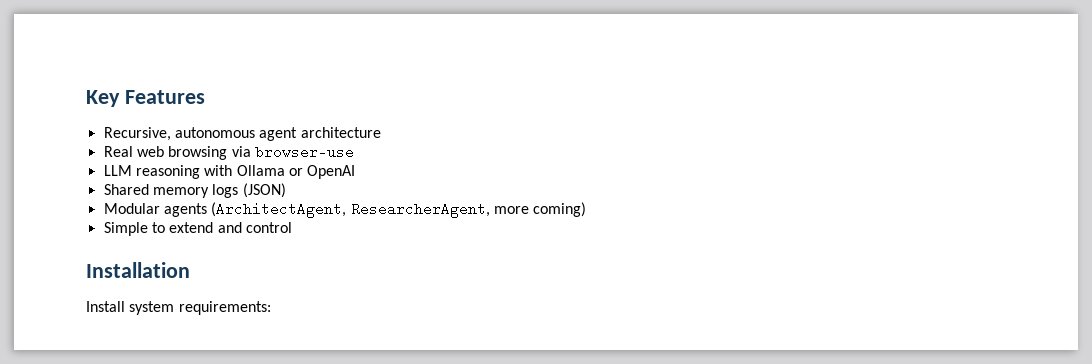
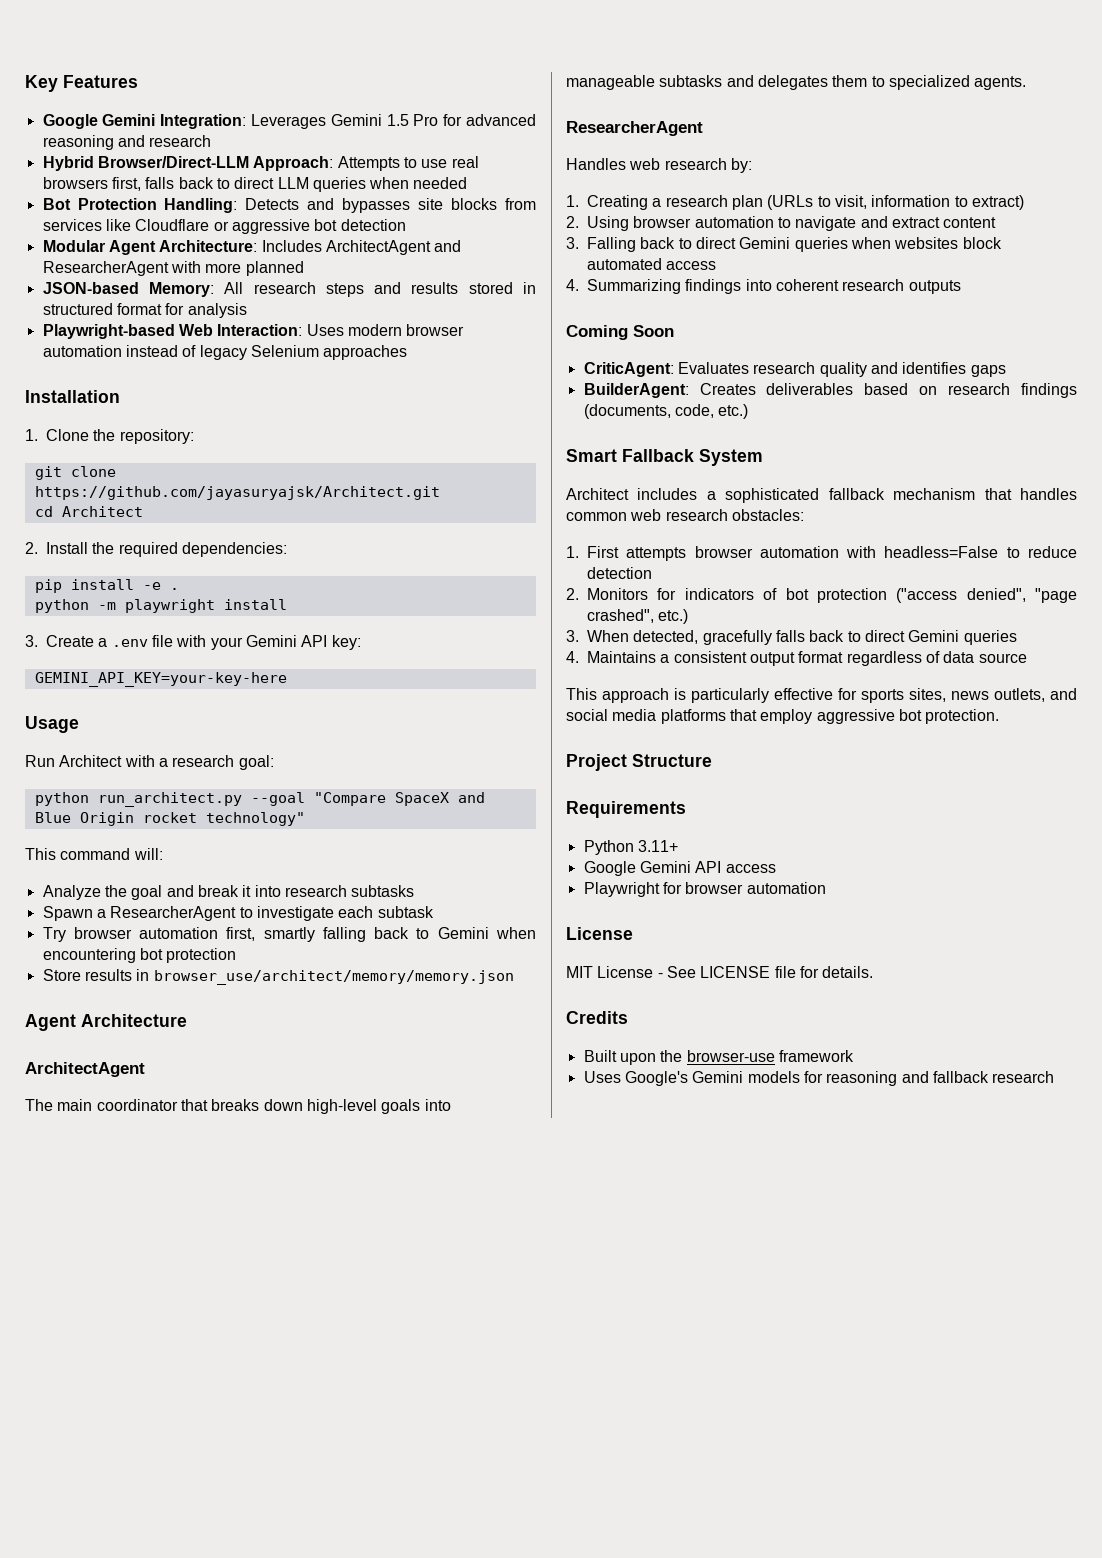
[103,127,381,141] [103,145,354,160] [103,165,356,179] [103,183,286,198] [103,202,587,218] [103,222,292,236] [86,262,190,278] [86,301,271,315] Recursive, autonomous agent architecture // Real web browsing via browser-use // LLM reasoning with Ollama or OpenAI // Shared memory logs (JSON) // Modular agents (ArchitectAgent, ResearcherAgent, more coming) // Simple to extend and control // Installation // Install system requirements: -> [42,114,536,129] [42,135,212,150] [42,156,479,171] [42,177,468,192] [42,198,536,213] [42,219,406,234] [42,240,462,255] [42,261,304,276] [42,282,536,297] [42,303,247,318] [42,324,465,339] [42,345,408,360] [25,390,120,403] [25,429,194,444] [34,466,116,480] [34,486,440,500] [34,506,143,517] [25,542,287,557] [34,579,179,593] [34,599,287,613] [25,635,361,650] [34,672,287,687] [25,716,79,733] [25,755,274,770] [34,792,485,807] [34,812,305,826] [25,848,163,860] [42,885,415,900] [42,906,434,921] [42,927,536,942] [42,948,237,963] [42,969,514,985] [25,1014,187,1031] [25,1062,145,1077] [25,1099,451,1114] [566,75,1027,90] [566,121,703,136] [566,158,752,173] [566,195,1024,210] [566,216,997,231] [566,237,1002,252] [587,258,717,270] [566,279,961,294] [566,325,674,340] [583,362,1006,377] [583,383,1077,398] [583,404,749,419] [566,449,763,466] [566,488,1077,503] [566,509,804,521] [566,546,1077,561] [587,567,652,579] [566,588,1077,603] [587,609,689,624] [566,630,1017,645] [566,651,1027,666] [566,688,1077,703] [566,709,1000,724] [566,754,712,771] [566,801,686,818] [583,840,678,855] [583,861,776,876] [583,882,826,897] [566,927,633,940] [566,966,874,978] [566,1011,628,1024] [583,1050,854,1065] [583,1071,1055,1086] Google Gemini Integration: Leverages Gemini 1.5 Pro for advanced reasoning and research // Hybrid Browser/Direct-LLM Approach: Attempts to use real browsers first, falls back to direct LLM queries when needed // Bot Protection Handling: Detects and bypasses site blocks from services like Cloudflare or aggressive bot detection // Modular Agent Architecture: Includes ArchitectAgent and ResearcherAgent with more planned // JSON-based Memory: All research steps and results stored in structured format for analysis // Playwright-based Web Interaction: Uses modern browser automation instead of legacy Selenium approaches // Installation // 1. Clone the repository: // git clone https://github.com/jayasuryajsk/Architect.git // cd Architect // 2. Install the required dependencies: // pip install -e . // python -m playwright install // 3. Create a .env file with your Gemini API key: // GEMINI_API_KEY=your-key-here // Usage // Run Architect with a research goal: // python run_architect.py --goal "Compare SpaceX and Blue Origin rocket technology" // This command will: // Analyze the goal and break it into research subtasks // Spawn a ResearcherAgent to investigate each subtask // Try browser automation first, smartly falling back to Gemini when encountering bot protection // Store results in browser_use/architect/memory/memory.json // Agent Architecture // ArchitectAgent // The main coordinator that breaks down high-level goals into manageable subtasks and delegates them to specialized agents. // ResearcherAgent // Handles web research by: // 1. Creating a research plan (URLs to visit, information to extract) // 2. Using browser automation to navigate and extract content // 3. Falling back to direct Gemini queries when websites block automated access // 4. Summarizing findings into coherent research outputs // Coming Soon // CriticAgent: Evaluates research quality and identifies gaps // BuilderAgent: Creates deliverables based on research findings (documents, code, etc.) // Smart Fallback System // Architect includes a sophisticated fallback mechanism that handles common web research obstacles: // 1. First attempts browser automation with headless=False to reduce detection // 2. Monitors for indicators of bot protection ("access denied", "page crashed", etc.) // 3. When detected, gracefully falls back to direct Gemini queries // 4. Maintains a consistent output format regardless of data source // This approach is particularly effective for sports sites, news outlets, and social media platforms that employ aggressive bot protection. // Project Structure // Requirements // Python 3.11+ // Google Gemini API access // Playwright for browser automation // License // MIT License - See LICENSE file for details. // Credits // Built upon the browser-use framework // Uses Google's Gemini models for reasoning and fallback research

